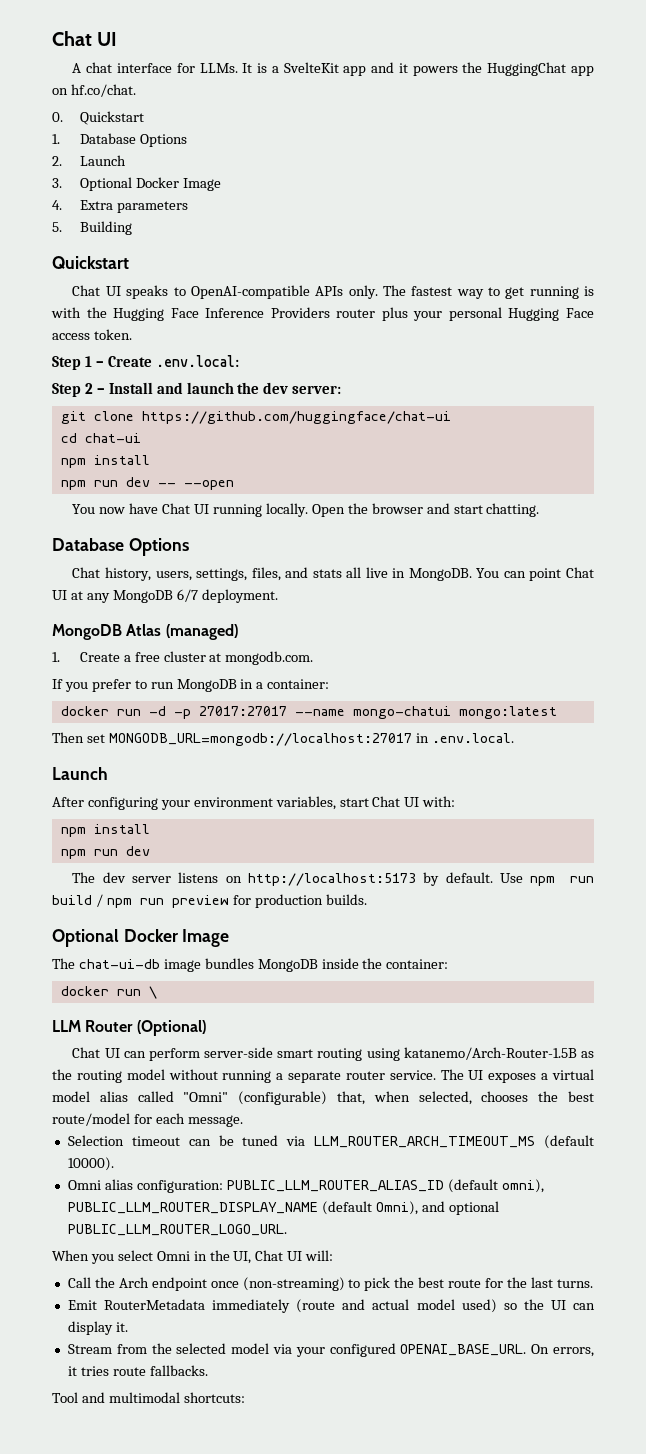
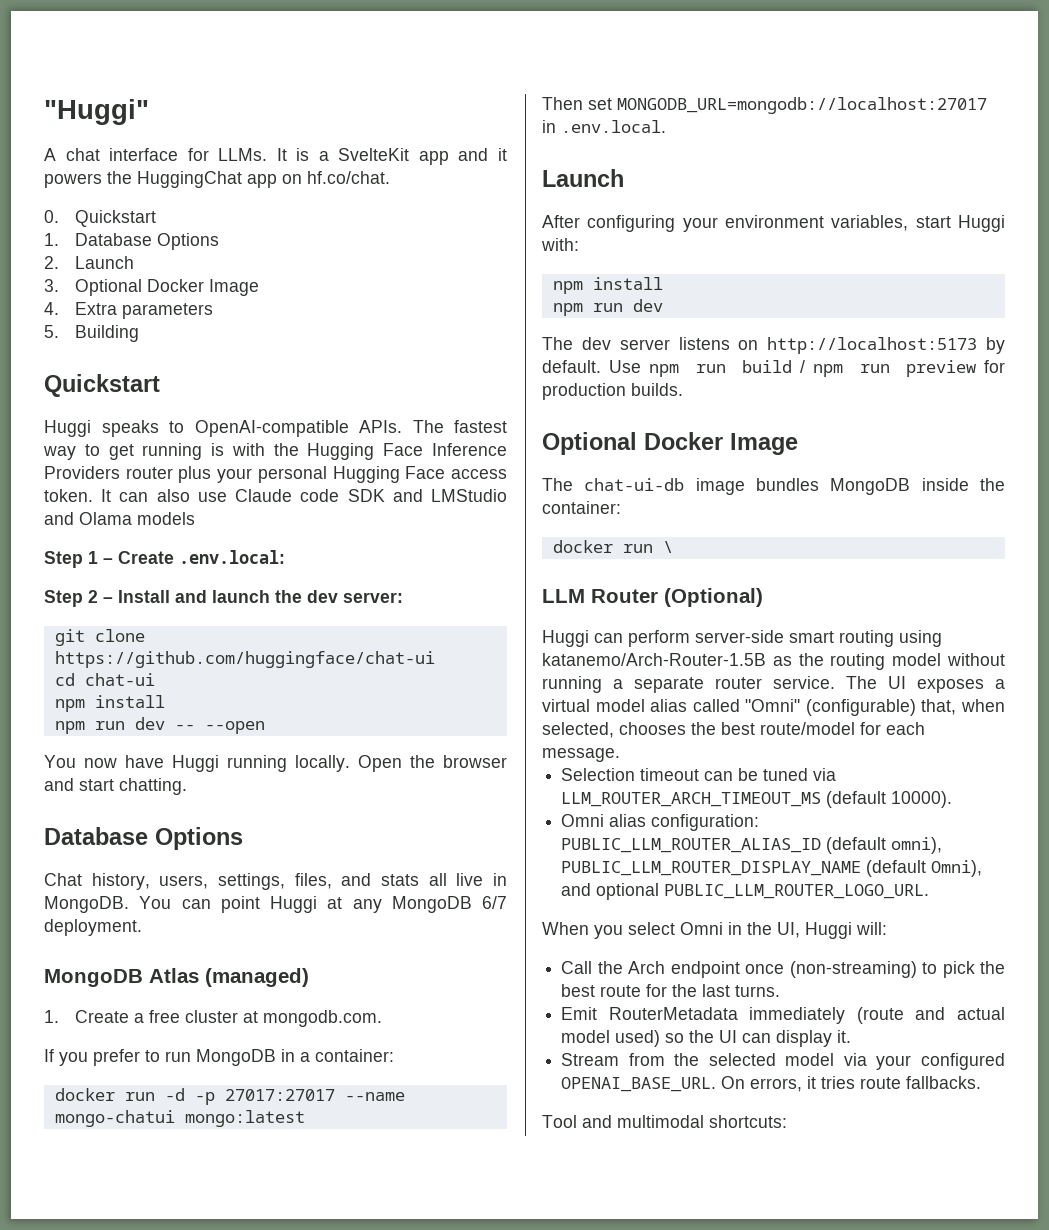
[52,31,118,46] Chat UI -> [44,99,149,125] "Huggi"
[72,285,121,296] Chat UI -> [44,420,91,437] Huggi
[315,285,378,299] APIs only. -> [359,420,402,433] APIs.
(132, 334) none -> [101,489,508,502] [44,512,195,525] It can also use Claude code SDK and LMStudio and Olama models
[162,503,210,514] Chat UI -> [172,755,219,772] Huggi
[566,567,595,578] [52,590,67,600] Chat UI -> [270,896,317,913] Huggi
[372,796,420,807] Chat UI -> [958,215,1005,232] Huggi
[72,1047,120,1058] Chat UI -> [542,630,589,647] Huggi
[255,1250,303,1261] Chat UI -> [805,922,852,939] Huggi

